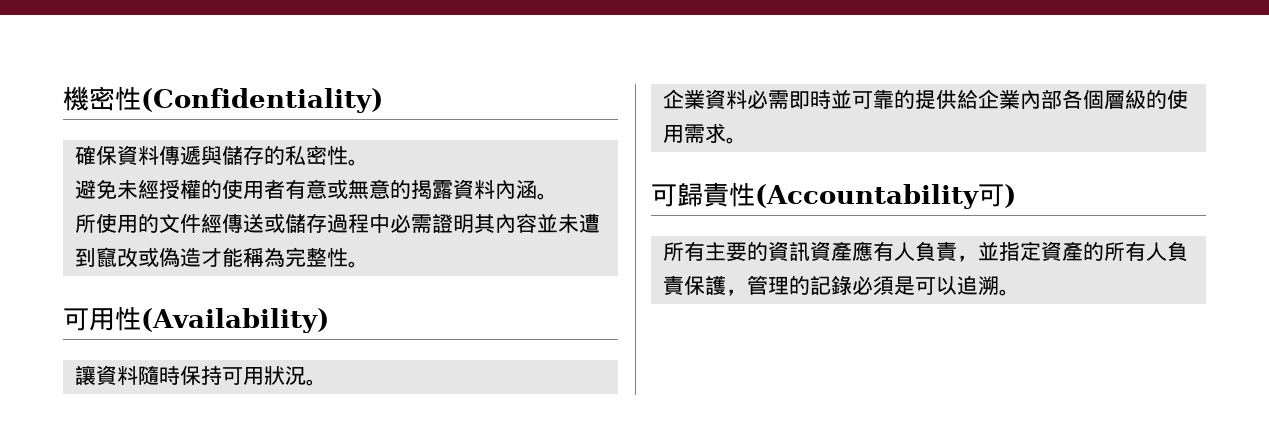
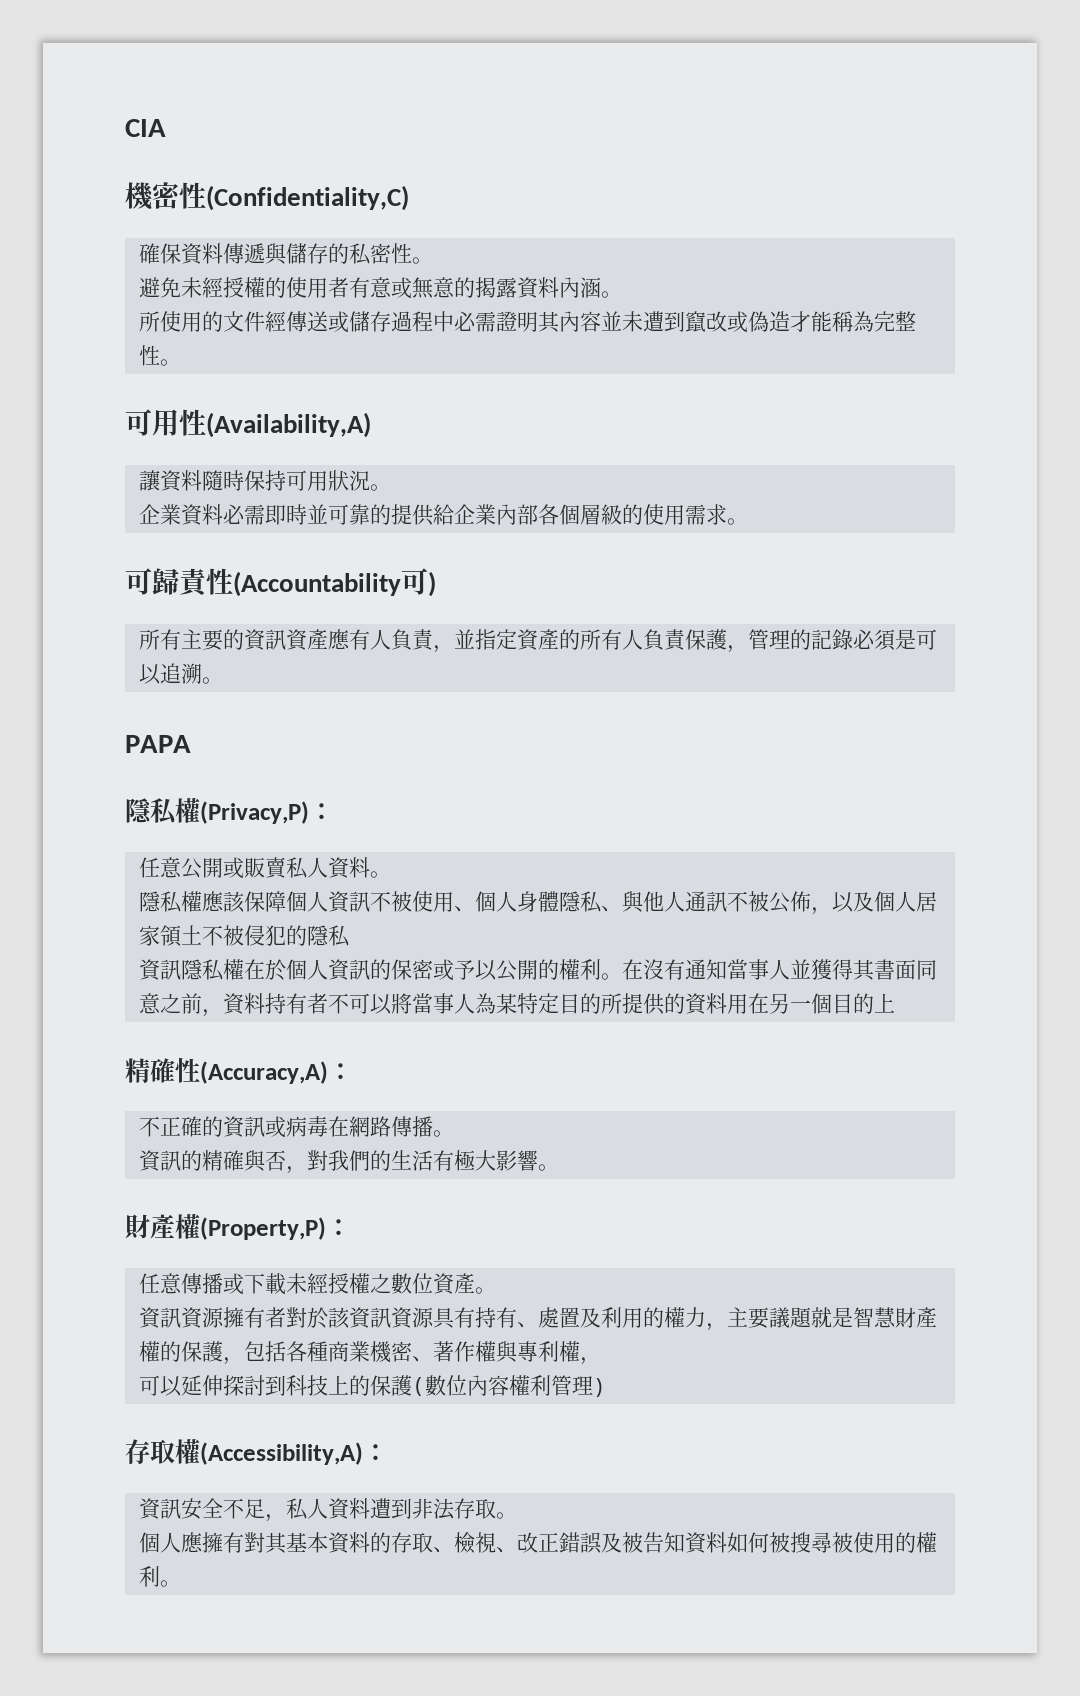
[63,86,383,113] 機密性(Confidentiality) -> [125,119,166,137] [125,182,409,211] CIA // 機密性(Confidentiality,C)
[141,308,329,333] (Availability) -> [206,412,371,438] (Availability,A)
(1020, 292) none -> [125,735,191,753] [125,798,334,825] [138,857,391,879] [138,891,937,915] [138,925,350,947] [138,959,937,981] [138,993,895,1017] [125,1057,353,1084] [138,1116,454,1138] [138,1150,559,1174] [125,1214,351,1240] [138,1273,496,1295] [138,1307,937,1331] [138,1341,601,1365] [138,1375,606,1397] [125,1439,388,1465] [138,1498,517,1522] [138,1532,937,1554] [138,1566,181,1587] // PAPA // 隱私權(Privacy,P)： // 任意公開或販賣私人資料。 // 隱私權應該保障個人資訊不被使用、個人身體隱私、與他人通訊不被公佈，以及個人居家領土不被侵犯的隱私 // 資訊隱私權在於個人資訊的保密或予以公開的權利。在沒有通知當事人並獲得其書面同意之前，資料持有者不可以將當事人為某特定目的所提供的資料用在另一個目的上 // 精確性(Accuracy,A)： // 不正確的資訊或病毒在網路傳播。 // 資訊的精確與否，對我們的生活有極大影響。 // 財產權(Property,P)： // 任意傳播或下載未經授權之數位資產。 // 資訊資源擁有者對於該資訊資源具有持有、處置及利用的權力，主要議題就是智慧財產權的保護，包括各種商業機密、著作權與專利權， // 可以延伸探討到科技上的保護(數位內容權利管理) // 存取權(Accessibility,A)： // 資訊安全不足，私人資料遭到非法存取。 // 個人應擁有對其基本資料的存取、檢視、改正錯誤及被告知資料如何被搜尋被使用的權利。

